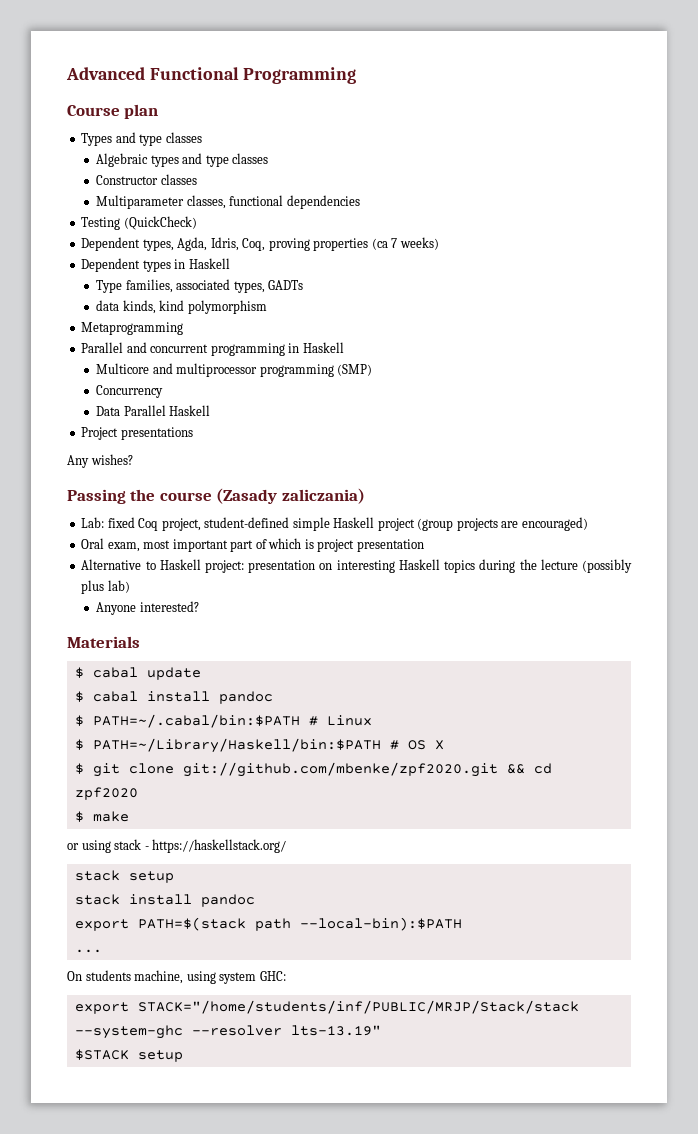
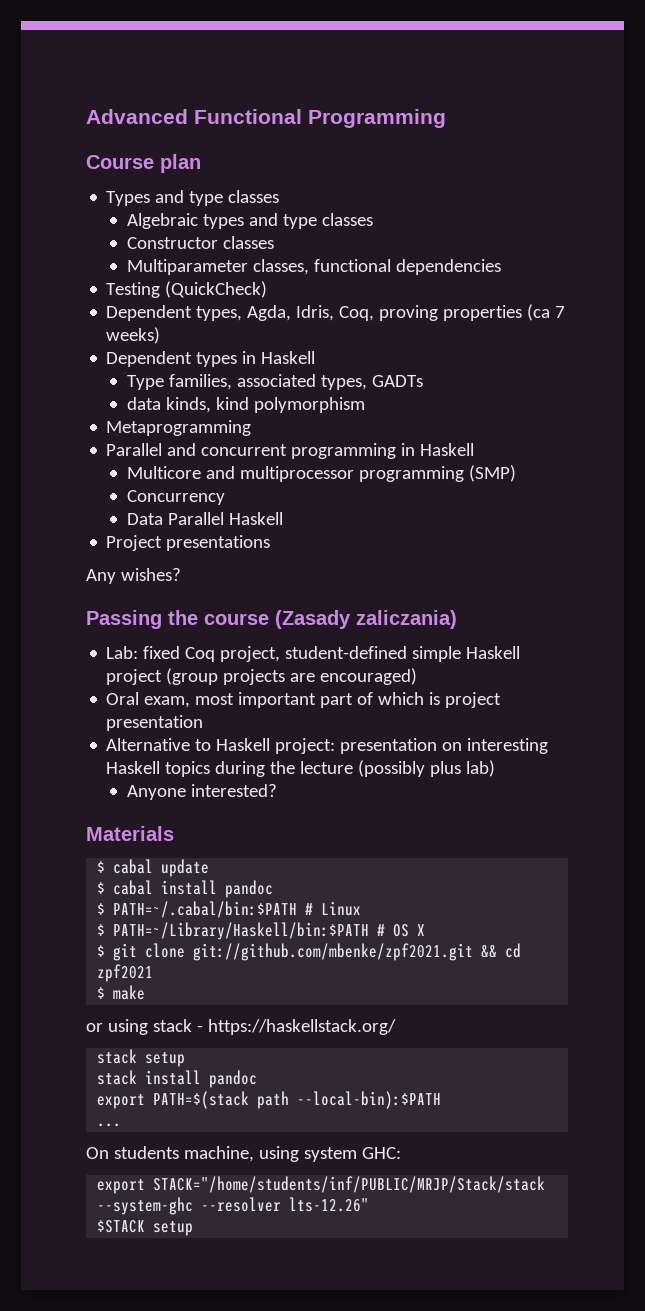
[182,762,498,777] git://github.com/mbenke/zpf2020.git -> [193,943,474,961] git://github.com/mbenke/zpf2021.git
[74,787,138,800] zpf2020 -> [97,964,154,982] zpf2021
[290,1025,381,1036] lts-13.19" -> [289,1197,370,1212] lts-12.26"

